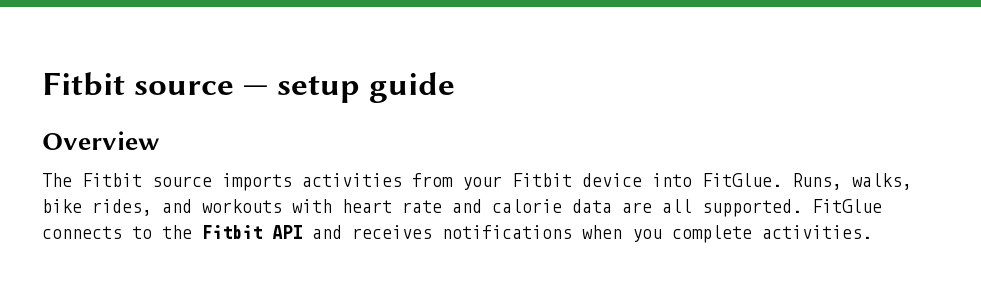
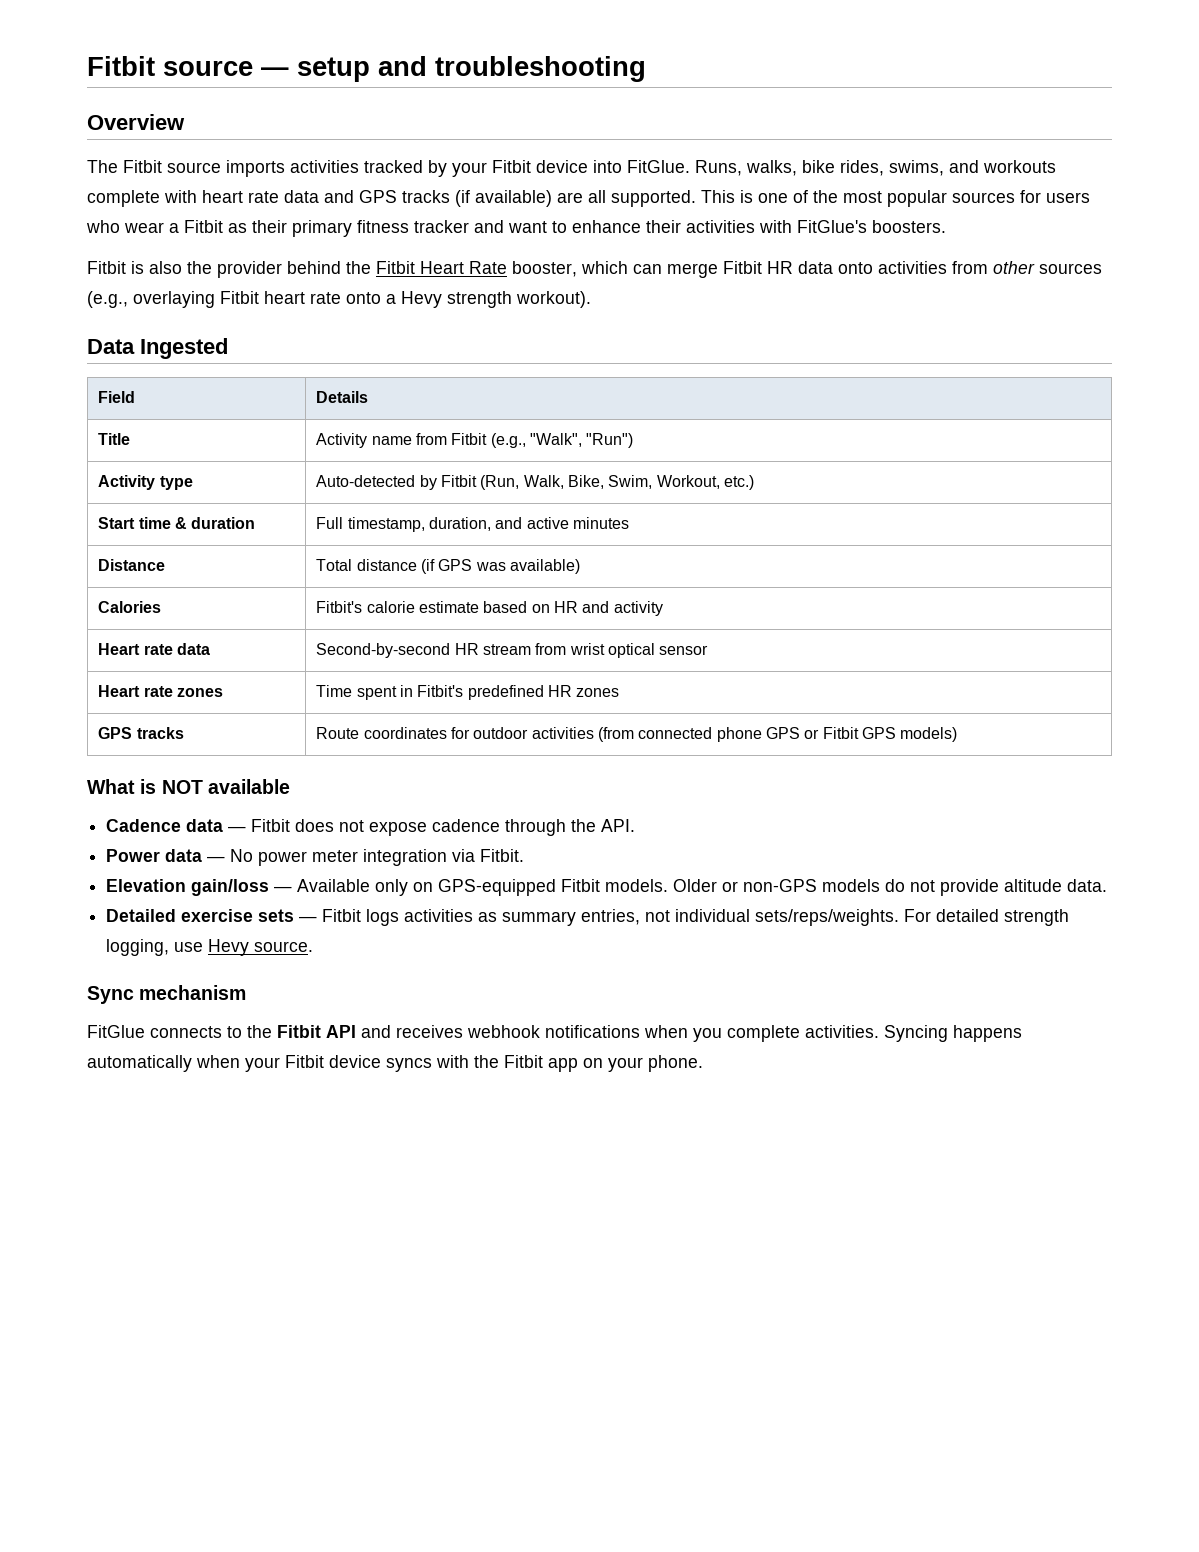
[369,72,456,103] guide -> [378,56,646,82] and troubleshooting
[412,173,453,187] from -> [364,160,447,177] tracked by
(152, 207) none -> [889,160,944,176] swims,
(282, 206) none -> [87,190,160,207] complete
[452,199,802,217] and calorie data are all supported. -> [284,190,1090,207] [86,220,946,237] [87,261,1102,278] [87,291,591,308] [87,338,228,359] [98,391,136,403] [316,391,369,403] [98,433,131,445] [316,433,634,448] [98,475,193,490] [316,475,755,490] [98,517,256,529] [316,517,630,532] [98,559,166,571] [316,559,581,574] [98,601,162,613] [316,601,663,616] [98,643,211,655] [316,643,709,658] [98,685,224,697] [316,685,620,700] [98,727,184,739] [316,727,958,742] [87,779,290,794] [106,819,636,836] [106,849,525,866] [106,879,1108,896] [106,909,1070,926] [106,939,314,956] [87,985,247,1004] data and GPS tracks (if available) are all supported. This is one of the most popular sources for users who wear a Fitbit as their primary fitness tracker and want to enhance their activities with FitGlue's boosters. // Fitbit is also the provider behind the Fitbit Heart Rate booster, which can merge Fitbit HR data onto activities from other sources (e.g., overlaying Fitbit heart rate onto a Hevy strength workout). // Data Ingested // Field | Details // Title | Activity name from Fitbit (e.g., "Walk", "Run") // Activity type | Auto-detected by Fitbit (Run, Walk, Bike, Swim, Workout, etc.) // Start time & duration | Full timestamp, duration, and active minutes // Distance | Total distance (if GPS was available) // Calories | Fitbit's calorie estimate based on HR and activity // Heart rate data | Second-by-second HR stream from wrist optical sensor // Heart rate zones | Time spent in Fitbit's predefined HR zones // GPS tracks | Route coordinates for outdoor activities (from connected phone GPS or Fitbit GPS models) // What is NOT available // Cadence data — Fitbit does not expose cadence through the API. // Power data — No power meter integration via Fitbit. // Elevation gain/loss — Available only on GPS-equipped Fitbit models. Older or non-GPS models do not provide altitude data. // Detailed exercise sets — Fitbit logs activities as summary entries, not individual sets/reps/weights. For detailed strength logging, use Hevy source. // Sync mechanism //
(432, 232) none -> [467,1025,540,1038] webhook
(872, 232) none -> [884,1025,1022,1042] [87,1055,703,1072] Syncing happens automatically when your Fitbit device syncs with the Fitbit app on your phone.

